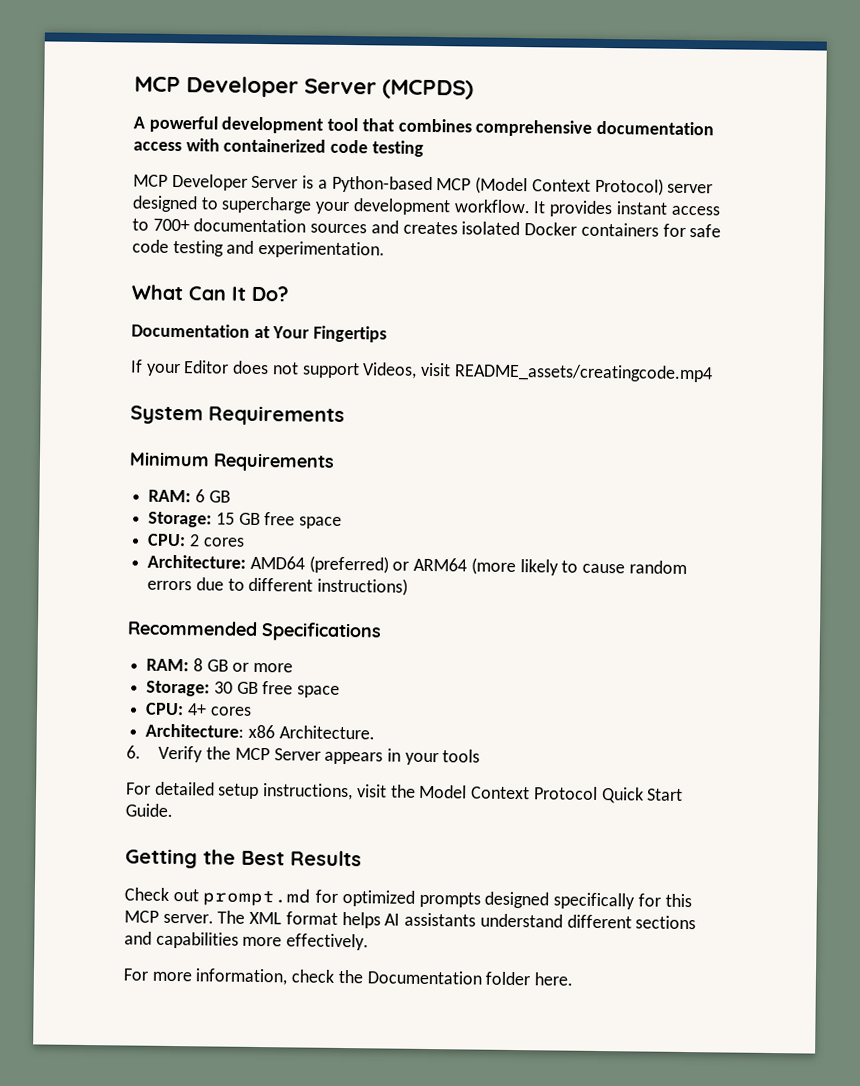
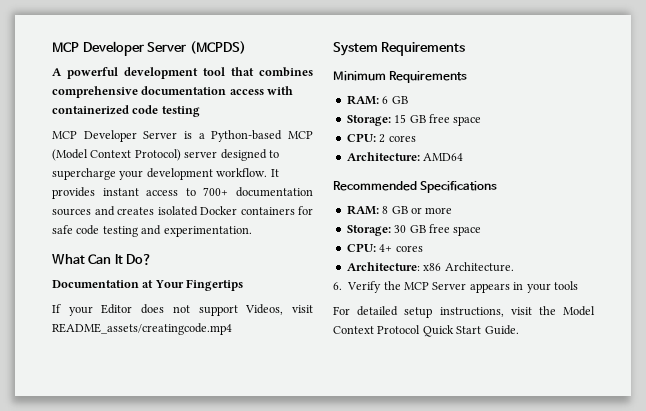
[308,555,687,576] [147,577,409,596] (preferred) or ARM64 (more likely to cause random errors due to different instructions) -> (464, 157) none
[125,848,362,869] [124,887,692,910] [124,910,697,930] [124,931,370,951] [123,968,574,986] // Getting the Best Results // Check out prompt.md for optimized prompts designed specifically for this MCP server. The XML format helps AI assistants understand different sections and capabilities more effectively. // For more information, check the Documentation folder here. -> (519, 330) none

